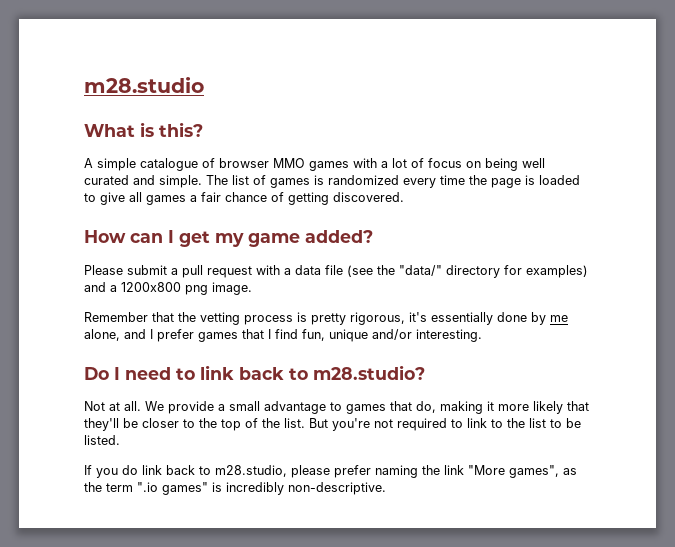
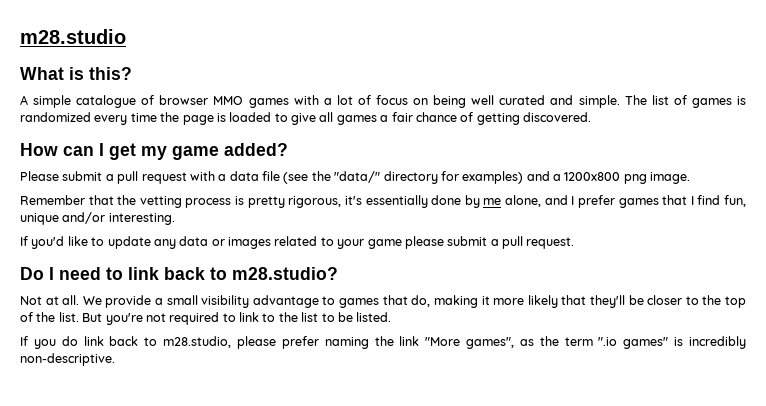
(482, 335) none -> [20,236,575,249] // If you'd like to update any data or images related to your game please submit a pull request.
(260, 406) none -> [201,295,250,308] visibility

